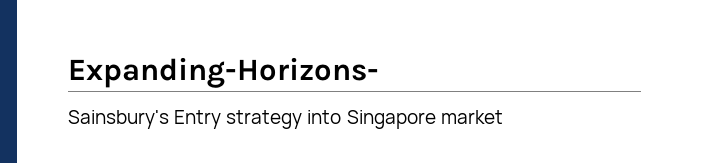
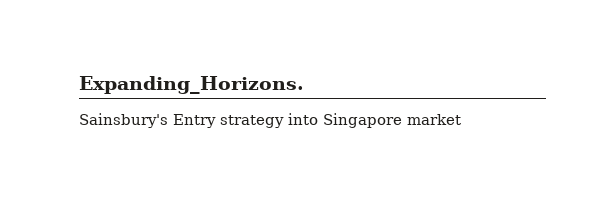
[68,57,379,88] Expanding-Horizons- -> [79,76,304,94] Expanding_Horizons.

